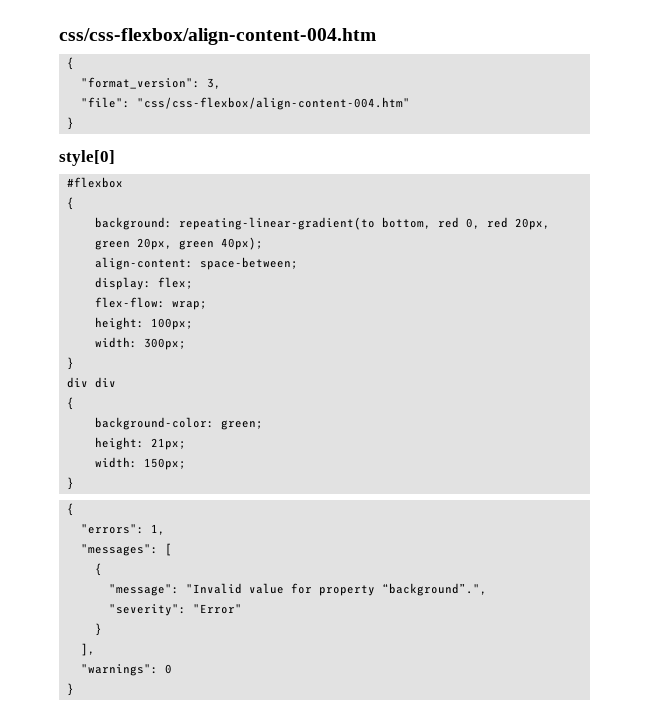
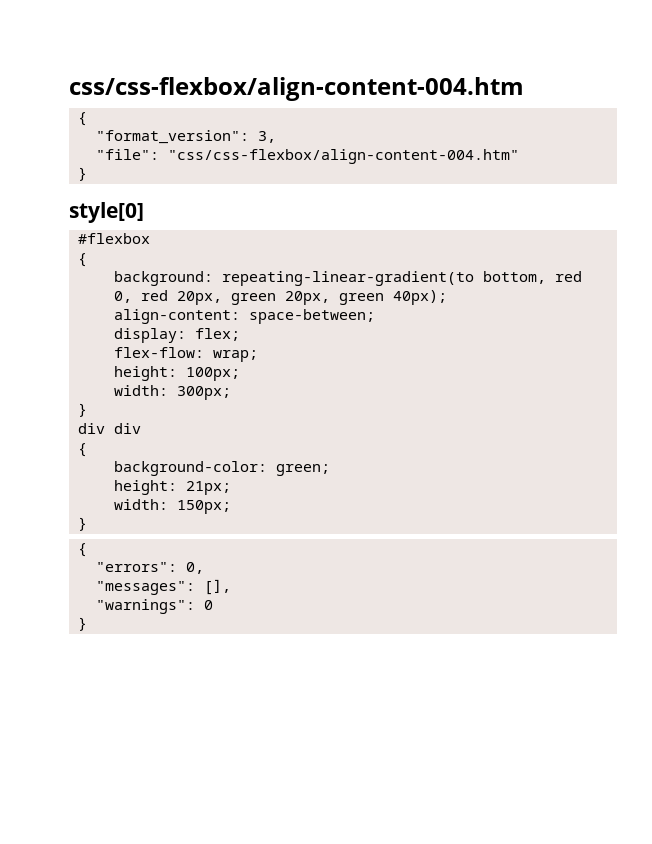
[150,524,165,535] 1, -> [186,562,204,574] 0,
[164,543,172,556] [94,563,102,576] [108,583,487,596] [108,604,242,616] [94,623,102,636] [80,643,95,656] [ // { // "message": "Invalid value for property “background”.", // "severity": "Error" // } // ], -> [204,579,231,595] [],

